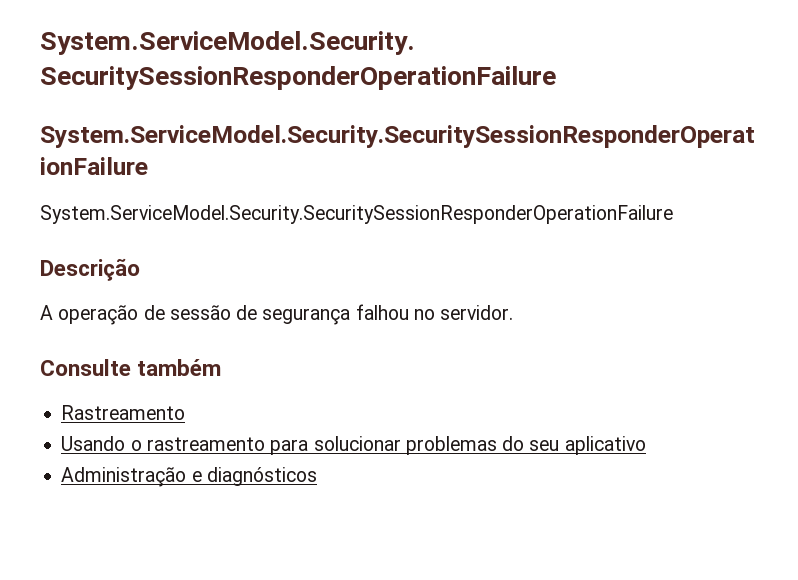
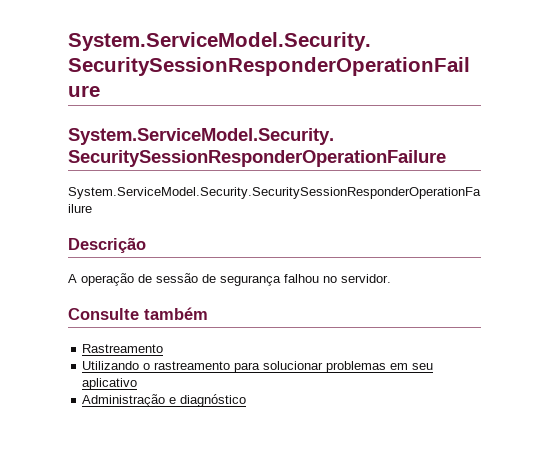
[61,436,126,451] Usando -> [82,361,140,370] Utilizando
[502,436,525,451] do -> [390,363,409,370] em
[206,467,317,486] diagnósticos -> [180,394,247,407] diagnóstico

